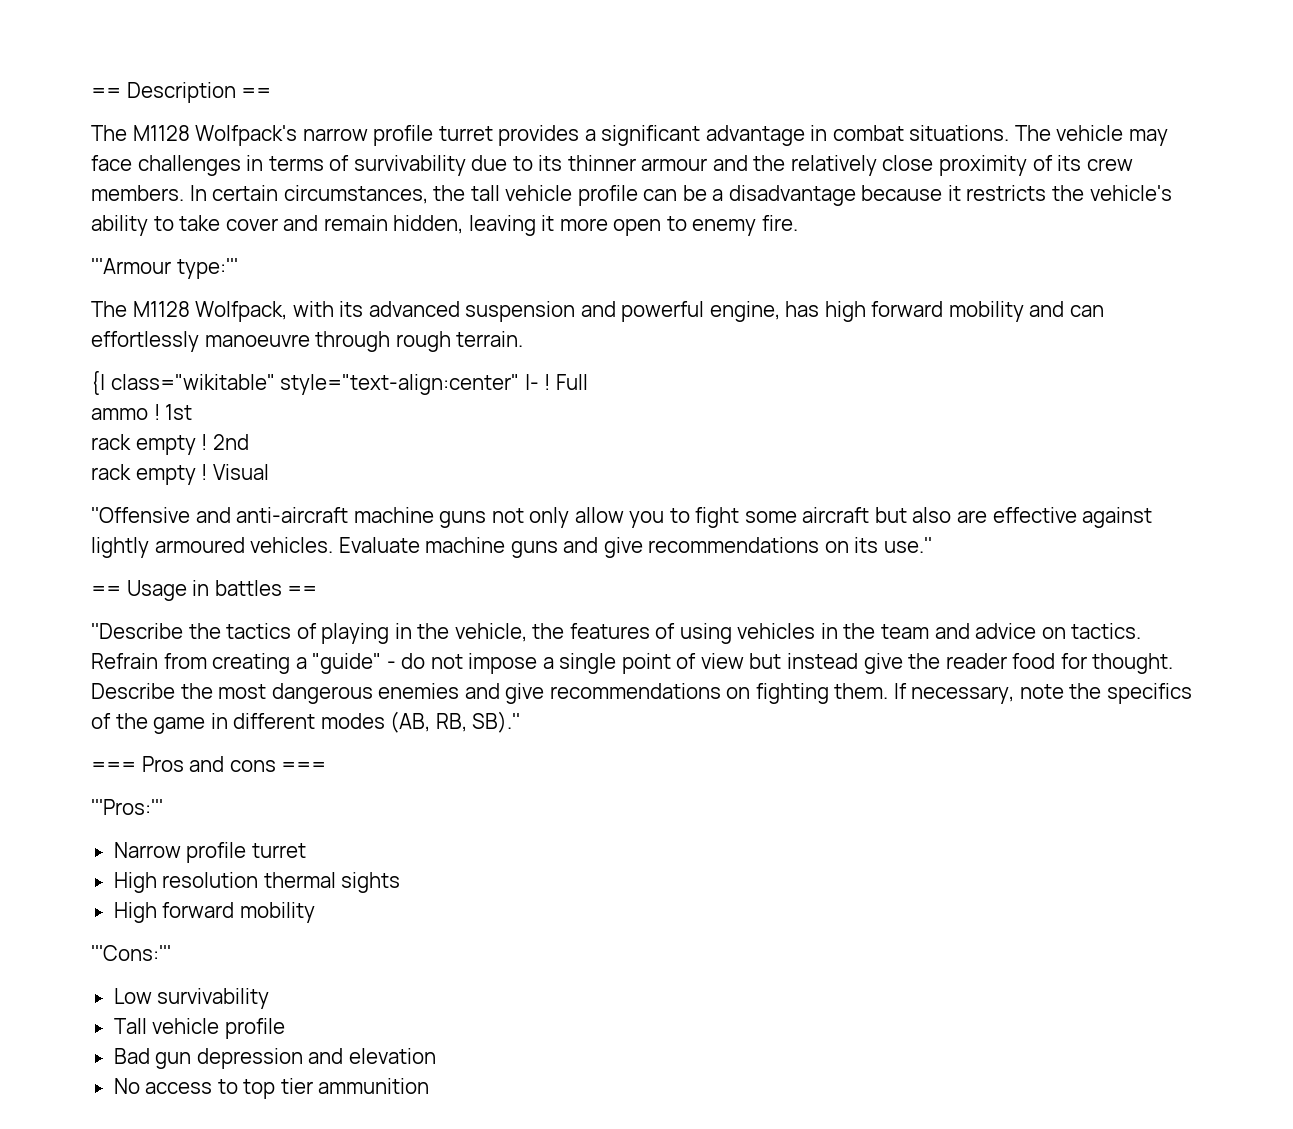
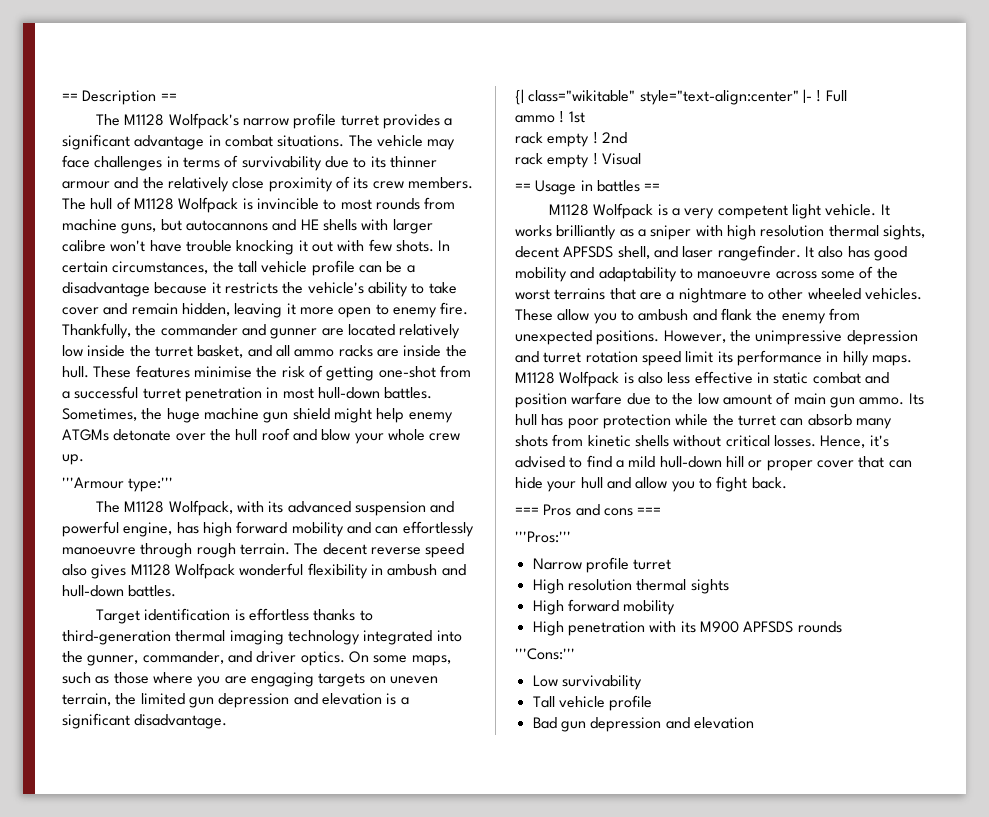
(184, 193) none -> [62,197,456,213] [62,219,433,234] [62,239,434,255] The hull of M1128 Wolfpack is invincible to most rounds from machine guns, but autocannons and HE shells with larger calibre won't have trouble knocking it out with few shots.
(798, 223) none -> [62,323,461,339] [62,345,467,358] [62,365,471,381] [62,386,433,402] [62,408,453,423] [62,428,461,444] [62,454,84,465] Thankfully, the commander and gunner are located relatively low inside the turret basket, and all ammo racks are inside the hull. These features minimise the risk of getting one-shot from a successful turret penetration in most hull-down battles. Sometimes, the huge machine gun shield might help enemy ATGMs detonate over the hull roof and blow your whole crew up.
(524, 339) none -> [294,543,465,558] [62,563,466,579] [62,585,177,597] [96,608,373,624] [62,630,462,645] [62,651,451,666] [62,672,438,687] [62,693,409,708] [62,713,228,729] The decent reverse speed also gives M1128 Wolfpack wonderful flexibility in ambush and hull-down battles. // Target identification is effortless thanks to third-generation thermal imaging technology integrated into the gunner, commander, and driver optics. On some maps, such as those where you are engaging targets on uneven terrain, the limited gun depression and elevation is a significant disadvantage.
[91,507,1153,528] [91,537,932,558] // ''Offensive and anti-aircraft machine guns not only allow you to fight some aircraft but also are effective against lightly armoured vehicles. Evaluate machine guns and give recommendations on its use.'' -> (641, 159) none
[91,623,1142,644] [91,653,1174,674] [91,683,1193,704] [91,711,521,734] ''Describe the tactics of playing in the vehicle, the features of using vehicles in the team and advice on tactics. Refrain from creating a "guide" - do not impose a single point of view but instead give the reader food for thought. Describe the most dangerous enemies and give recommendations on fighting them. If necessary, note the specifics of the game in different modes (AB, RB, SB).'' -> [549,203,890,219] [515,225,925,240] [515,245,907,261] [515,266,898,282] [515,288,922,303] [515,308,860,324] [515,330,918,345] [515,350,912,366] [515,371,889,387] [515,392,924,408] [515,414,892,429] [515,434,889,448] [515,455,912,471] [515,476,787,492] M1128 Wolfpack is a very competent light vehicle. It works brilliantly as a sniper with high resolution thermal sights, decent APFSDS shell, and laser rangefinder. It also has good mobility and adaptability to manoeuvre across some of the worst terrains that are a nightmare to other wheeled vehicles. These allow you to ambush and flank the enemy from unexpected positions. However, the unimpressive depression and turret rotation speed limit its performance in hilly maps. M1128 Wolfpack is also less effective in static combat and position warfare due to the low amount of main gun ammo. Its hull has poor protection while the turret can absorb many shots from kinetic shells without critical losses. Hence, it's advised to find a mild hull-down hill or proper cover that can hide your hull and allow you to fight back.
(315, 912) none -> [532,621,842,636] // High penetration with its M900 APFSDS rounds
[113,1078,430,1099] // No access to top tier ammunition -> (754, 723) none

